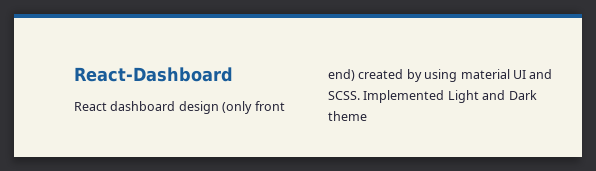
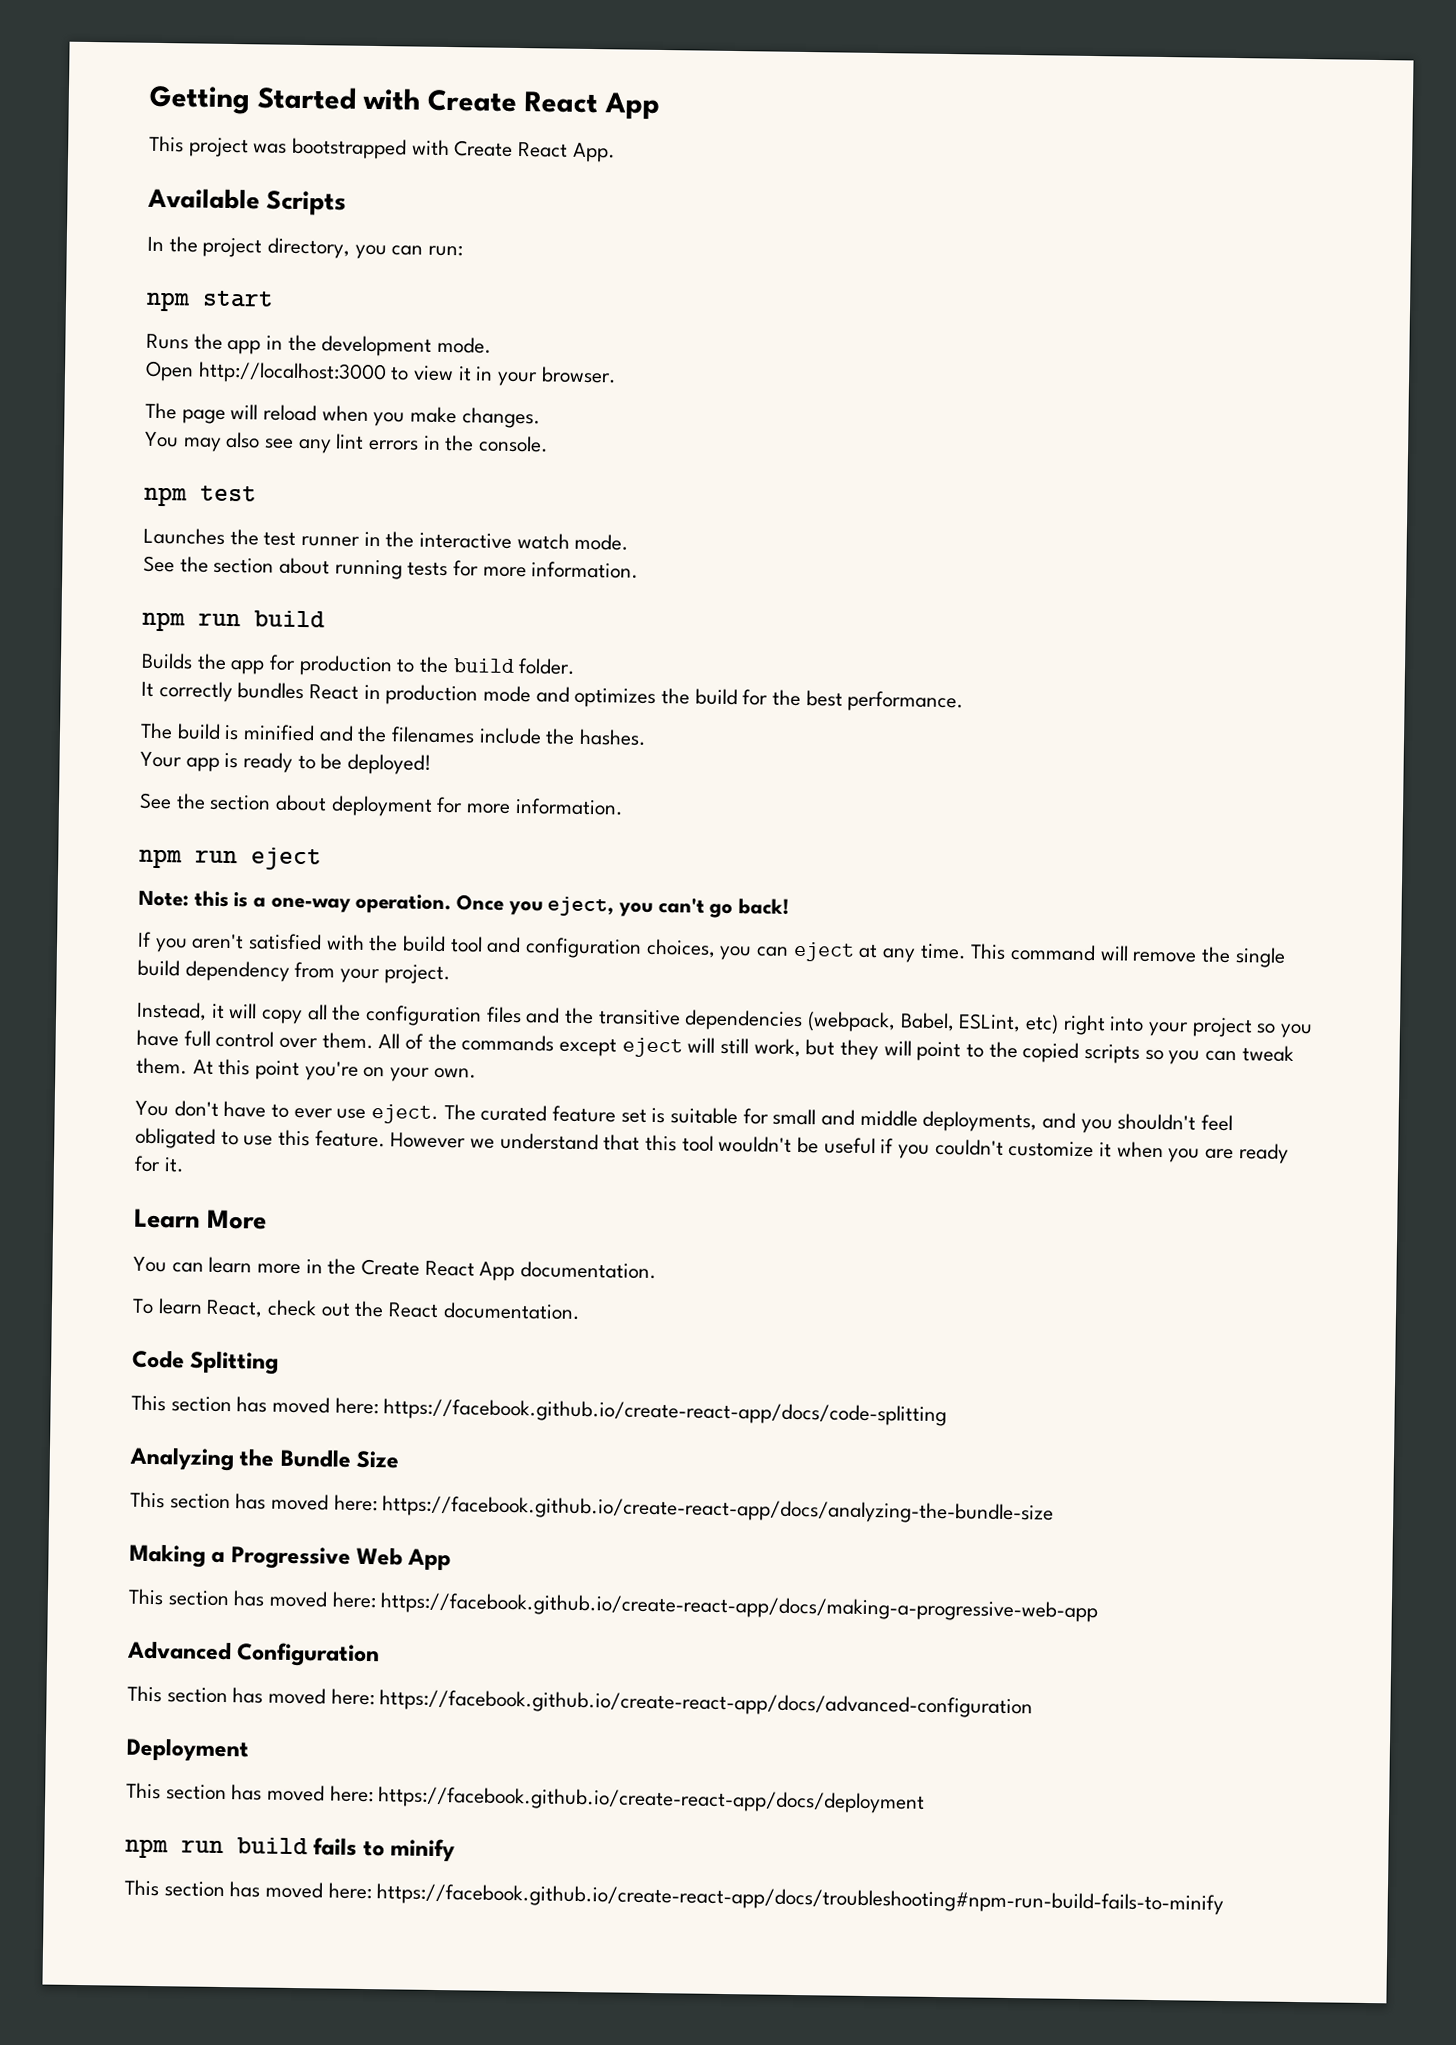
[74,67,233,82] [74,101,285,114] [328,69,553,82] [328,90,537,103] [328,111,367,121] React-Dashboard // React dashboard design (only front end) created by using material UI and SCSS. Implemented Light and Dark theme -> [149,85,660,120] [149,135,616,163] [147,187,347,216] [147,236,464,260] [146,290,274,312] [146,333,493,357] [145,360,617,387] [145,402,541,429] [144,431,550,454] [144,485,257,507] [143,527,630,551] [143,555,640,580] [142,610,325,632] [141,652,577,677] [141,681,965,713] [140,722,648,746] [140,751,433,775] [139,792,624,817] [139,847,322,871] [138,890,790,919] [138,931,1286,968] [137,959,451,985] [136,1001,1314,1039] [136,1029,1294,1065] [136,1057,477,1082] [135,1100,1234,1134] [135,1127,1289,1164] [134,1155,185,1173] [134,1208,268,1230] [133,1256,658,1282] [132,1298,581,1320] [132,1349,280,1375] [131,1394,948,1427] [129,1446,400,1472] [130,1491,1055,1525] [129,1543,452,1571] [128,1588,1099,1623] [127,1640,381,1668] [127,1685,1034,1719] [126,1737,249,1762] [126,1782,926,1814] [125,1837,456,1862] [124,1879,1225,1916] Getting Started with Create React App // This project was bootstrapped with Create React App. // Available Scripts // In the project directory, you can run: // npm start // Runs the app in the development mode. // Open http://localhost:3000 to view it in your browser. // The page will reload when you make changes. // You may also see any lint errors in the console. // npm test // Launches the test runner in the interactive watch mode. // See the section about running tests for more information. // npm run build // Builds the app for production to the build folder. // It correctly bundles React in production mode and optimizes the build for the best performance. // The build is minified and the filenames include the hashes. // Your app is ready to be deployed! // See the section about deployment for more information. // npm run eject // Note: this is a one-way operation. Once you eject, you can't go back! // If you aren't satisfied with the build tool and configuration choices, you can eject at any time. This command will remove the single build dependency from your project. // Instead, it will copy all the configuration files and the transitive dependencies (webpack, Babel, ESLint, etc) right into your project so you have full control over them. All of the commands except eject will still work, but they will point to the copied scripts so you can tweak them. At this point you're on your own. // You don't have to ever use eject. The curated feature set is suitable for small and middle deployments, and you shouldn't feel obligated to use this feature. However we understand that this tool wouldn't be useful if you couldn't customize it when you are ready for it. // Learn More // You can learn more in the Create React App documentation. // To learn React, check out the React documentation. // Code Splitting // This section has moved here: https://facebook.github.io/create-react-app/docs/code-splitting // Analyzing the Bundle Size // This section has moved here: https://facebook.github.io/create-react-app/docs/analyzing-the-bundle-size // Making a Progressive Web App // This section has moved here: https://facebook.github.io/create-react-app/docs/making-a-progressive-web-app // Advanced Configuration // This section has moved here: https://facebook.github.io/create-react-app/docs/advanced-configuration // Deployment // This section has moved here: https://facebook.github.io/create-react-app/docs/deployment // npm run build fails to minify // This section has moved here: https://facebook.github.io/create-react-app/docs/troubleshooting#npm-run-build-fails-to-minify

